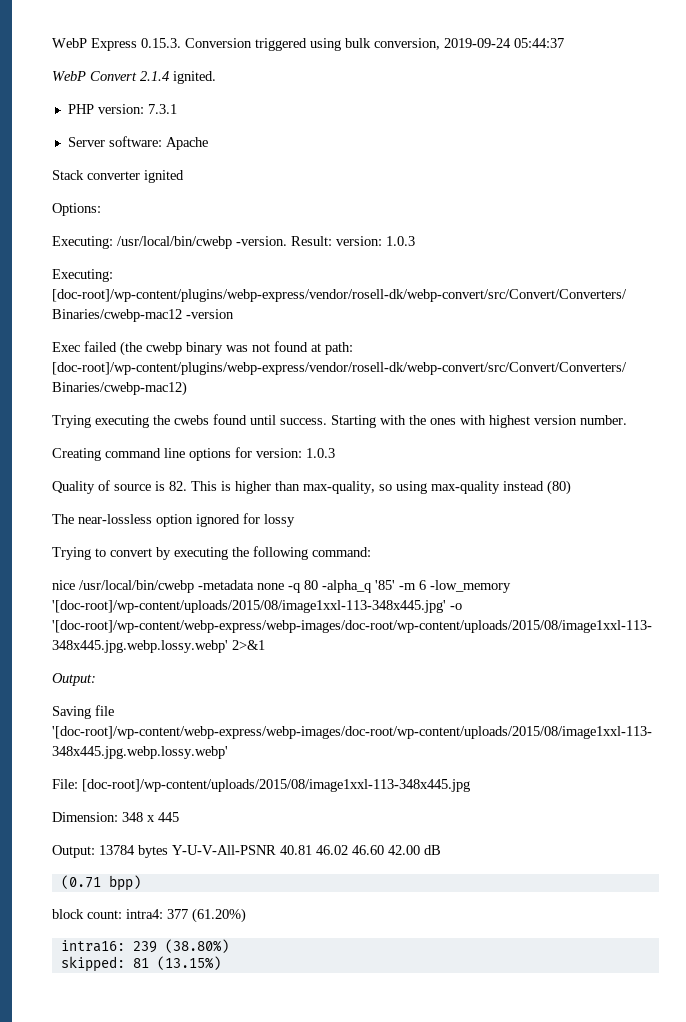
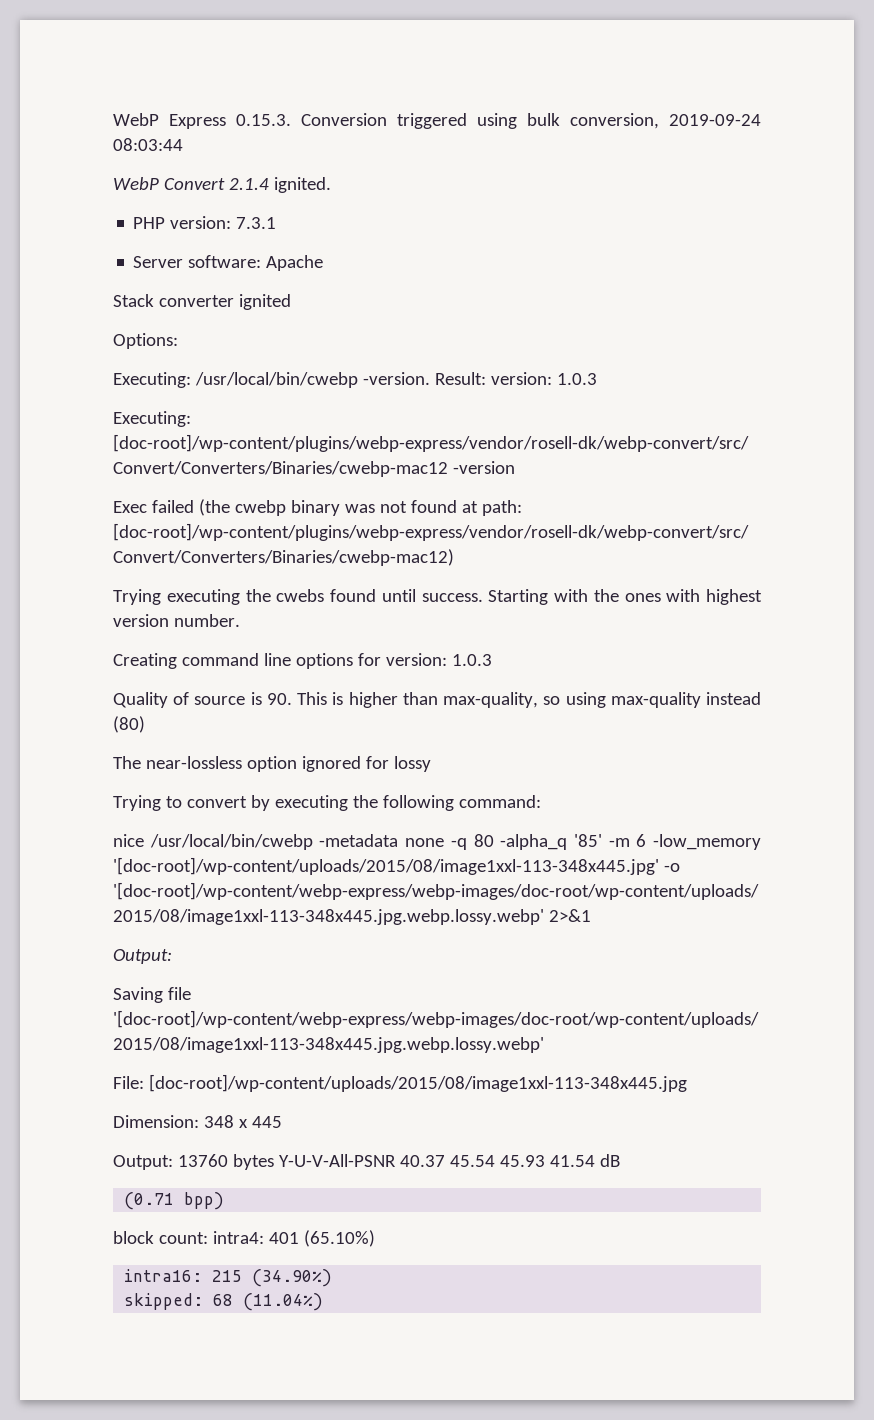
[514,38,564,48] 05:44:37 -> [113,138,183,151] 08:03:44
[169,481,187,491] 82. -> [266,693,292,705] 90.
[99,845,135,855] 13784 -> [177,1154,228,1167] 13760
[280,845,420,855] 40.81 46.02 46.60 42.00 -> [399,1155,595,1167] 40.37 45.54 45.93 41.54
[167,908,246,923] 377 (61.20%) -> [268,1230,375,1247] 401 (65.10%)
[132,939,229,953] 239 (38.80%) -> [212,1269,333,1287] 215 (34.90%)
[132,956,221,970] 81 (13.15%) -> [213,1293,324,1311] 68 (11.04%)

